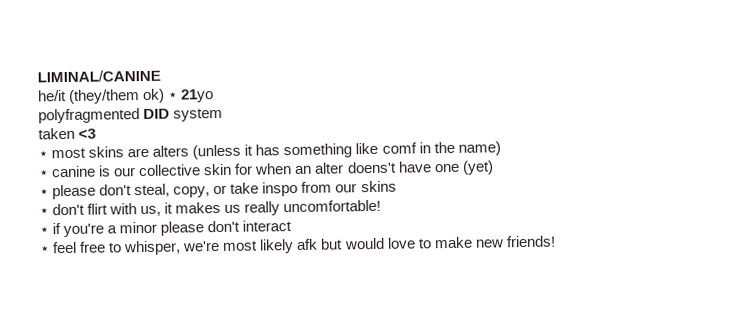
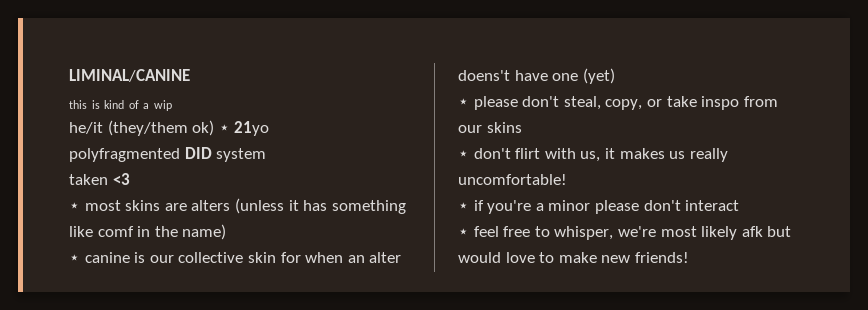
(161, 76) none -> [69,100,172,111] // this is kind of a wip

